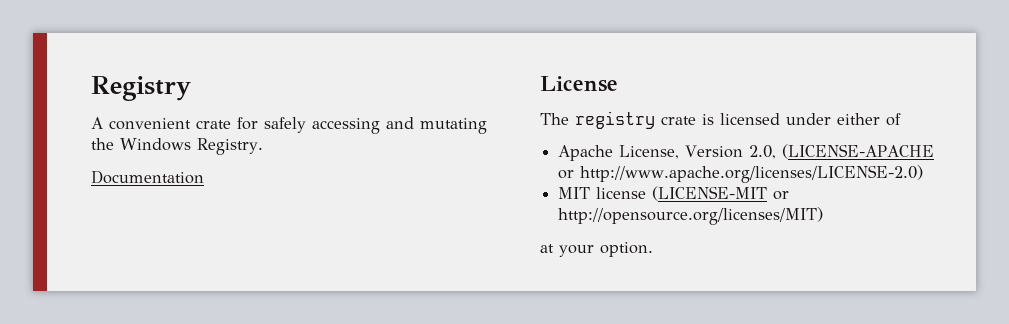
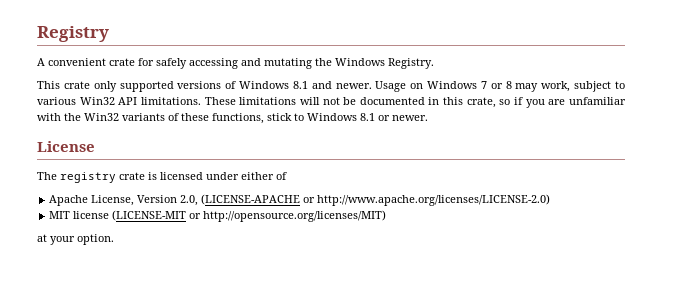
[91,170,204,184] Documentation -> [37,81,626,92] [37,97,626,108] [37,113,428,124] This crate only supported versions of Windows 8.1 and newer. Usage on Windows 7 or 8 may work, subject to various Win32 API limitations. These limitations will not be documented in this crate, so if you are unfamiliar with the Win32 variants of these functions, stick to Windows 8.1 or newer.

